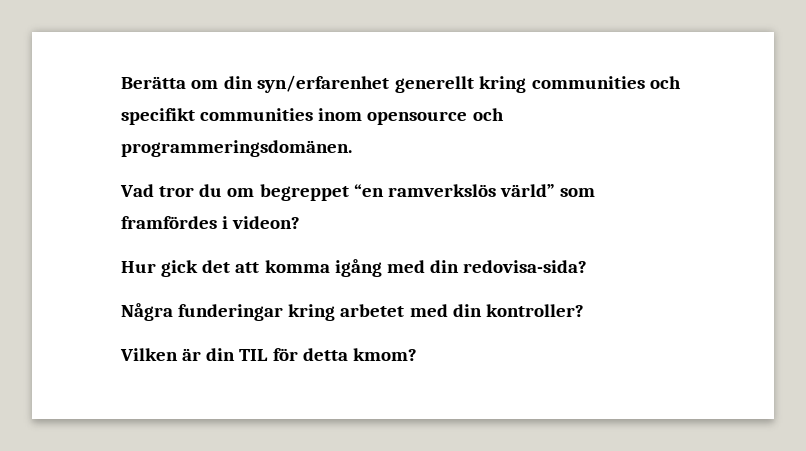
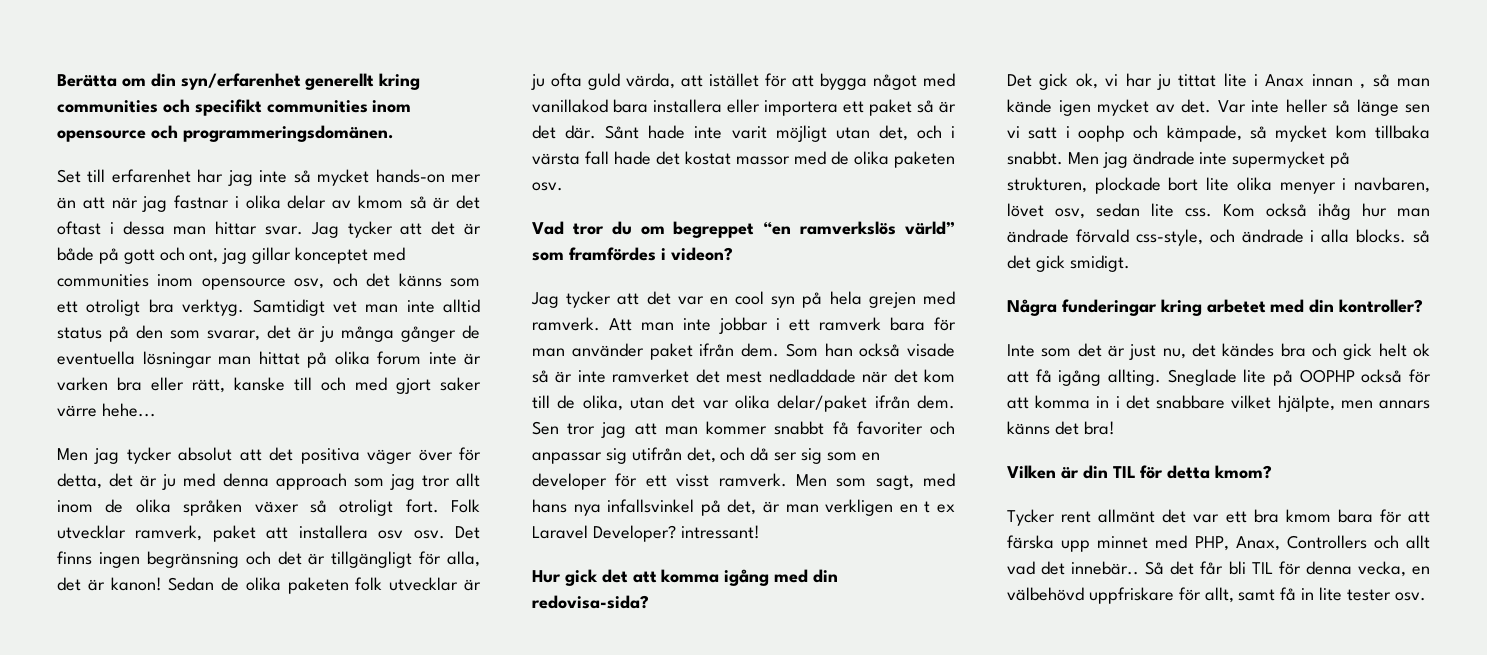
(352, 148) none -> [57,169,482,186] [57,195,480,212] [57,221,482,238] [57,247,405,264] [57,273,481,290] [57,299,480,316] [57,325,480,342] [57,351,481,368] [57,377,481,394] [57,403,156,417] [57,447,482,464] [57,473,481,490] [57,499,480,516] [57,525,481,542] [57,551,480,568] [57,577,481,594] [531,73,955,90] [532,99,956,116] [532,125,955,142] [532,151,955,168] [532,182,563,191] // Set till erfarenhet har jag inte så mycket hands-on mer än att när jag fastnar i olika delar av kmom så är det oftast i dessa man hittar svar. Jag tycker att det är både på gott och ont, jag gillar konceptet med communities inom opensource osv, och det känns som ett otroligt bra verktyg. Samtidigt vet man inte alltid status på den som svarar, det är ju många gånger de eventuella lösningar man hittat på olika forum inte är varken bra eller rätt, kanske till och med gjort saker värre hehe... // Men jag tycker absolut att det positiva väger över för detta, det är ju med denna approach som jag tror allt inom de olika språken växer så otroligt fort. Folk utvecklar ramverk, paket att installera osv osv. Det finns ingen begränsning och det är tillgängligt för alla, det är kanon! Sedan de olika paketen folk utvecklar är ju ofta guld värda, att istället för att bygga något med vanillakod bara installera eller importera ett paket så är det där. Sånt hade inte varit möjligt utan det, och i värsta fall hade det kostat massor med de olika paketen osv.
(301, 222) none -> [531,291,955,308] [532,317,956,334] [532,343,955,360] [532,369,955,383] [532,395,955,412] [532,421,955,438] [532,447,880,464] [532,473,955,490] [532,499,955,516] [532,525,760,542] // Jag tycker att det var en cool syn på hela grejen med ramverk. Att man inte jobbar i ett ramverk bara för man använder paket ifrån dem. Som han också visade så är inte ramverket det mest nedladdade när det kom till de olika, utan det var olika delar/paket ifrån dem. Sen tror jag att man kommer snabbt få favoriter och anpassar sig utifrån det, och då ser sig som en developer för ett visst ramverk. Men som sagt, med hans nya infallsvinkel på det, är man verkligen en t ex Laravel Developer? intressant!
(588, 266) none -> [1007,73,1430,90] [1007,99,1430,116] [1007,125,1430,142] [1007,151,1351,168] [1007,177,1430,194] [1007,203,1430,220] [1007,229,1430,246] [1007,255,1130,272] // Det gick ok, vi har ju tittat lite i Anax innan , så man kände igen mycket av det. Var inte heller så länge sen vi satt i oophp och kämpade, så mycket kom tillbaka snabbt. Men jag ändrade inte supermycket på strukturen, plockade bort lite olika menyer i navbaren, lövet osv, sedan lite css. Kom också ihåg hur man ändrade förvald css-style, och ändrade i alla blocks. så det gick smidigt.
(584, 310) none -> [1007,343,1430,360] [1007,369,1431,386] [1007,395,1430,412] [1007,421,1115,435] // Inte som det är just nu, det kändes bra och gick helt ok att få igång allting. Sneglade lite på OOPHP också för att komma in i det snabbare vilket hjälpte, men annars känns det bra!
(417, 354) none -> [1007,509,1430,526] [1007,535,1430,552] [1007,561,1430,577] [1007,587,1426,604] // Tycker rent allmänt det var ett bra kmom bara för att färska upp minnet med PHP, Anax, Controllers och allt vad det innebär.. Så det får bli TIL för denna vecka, en välbehövd uppfriskare för allt, samt få in lite tester osv.

